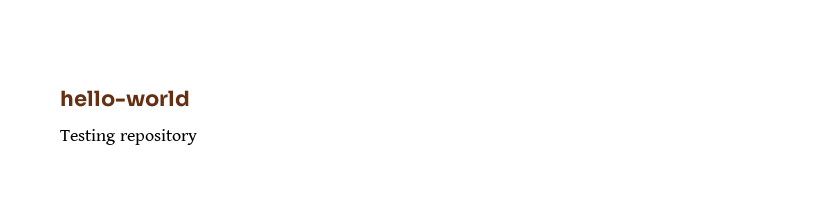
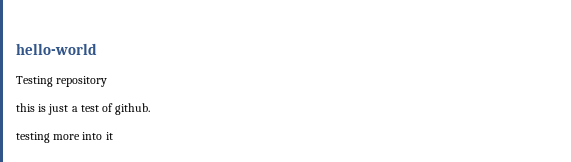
(197, 137) none -> [16,103,151,115] [16,132,113,143] // this is just a test of github. // testing more into it

